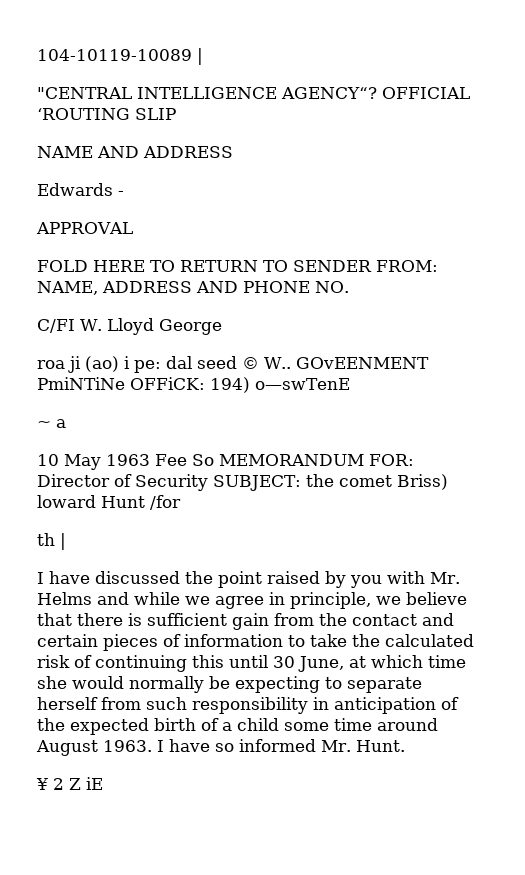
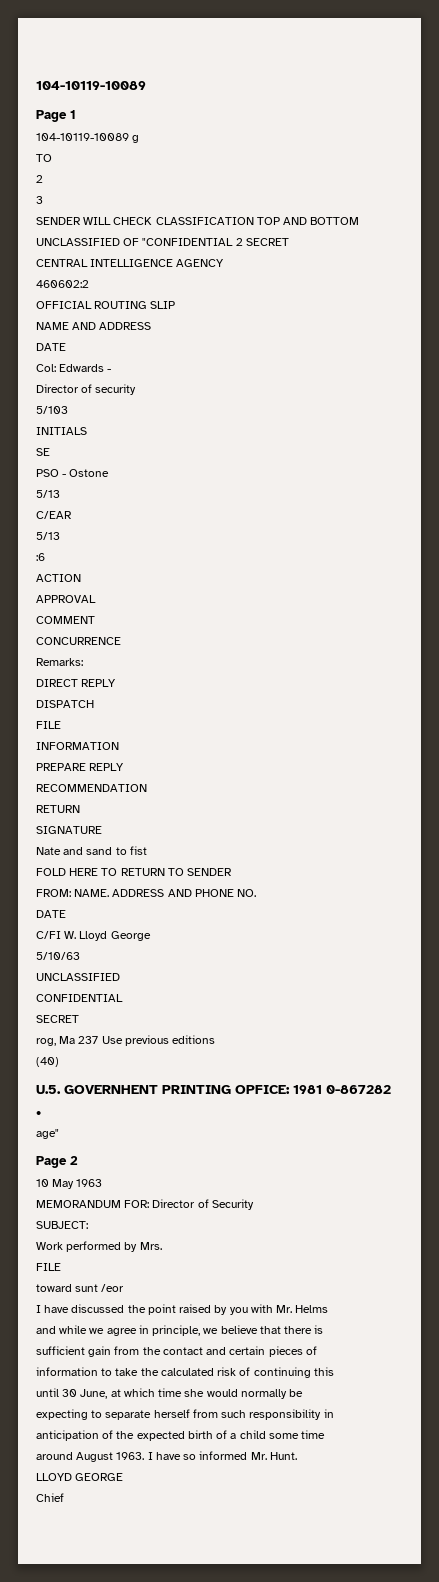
[37,48,203,65] [37,87,470,99] [37,108,130,120] 104-10119-10089 | // "CENTRAL INTELLIGENCE AGENCY“? OFFICIAL ‘ROUTING -> [36,81,146,90] [36,110,76,122] [36,133,140,143] [36,154,52,162] [36,175,43,183] [36,196,43,204] [36,217,360,225] [36,238,289,246] [36,259,225,267] [36,280,89,288] [36,301,148,309] 104-10119-10089 // Page 1 // 104-10119-10089 g // TO // 2 // 3 // SENDER WILL CHECK CLASSIFICATION TOP AND BOTTOM // UNCLASSIFIED OF "CONFIDENTIAL 2 SECRET // CENTRAL INTELLIGENCE AGENCY // 460602:2 // OFFICIAL ROUTING
(233, 152) none -> [36,343,66,351] [36,364,56,372] DATE // Col:
[36,222,133,234] APPROVAL -> [36,384,137,395] [36,406,68,414] [36,427,87,435] [36,448,50,456] [36,469,110,477] [36,490,60,498] [36,511,72,519] [36,532,60,540] [36,553,45,561] [36,574,81,582] [36,595,96,603] [36,616,95,624] [36,637,121,645] [36,658,83,666] [36,679,117,687] [36,700,94,708] [36,721,61,729] [36,742,119,750] [36,763,125,771] [36,784,147,792] [36,805,80,813] [36,826,102,834] [36,846,147,855] Director of security // 5/103 // INITIALS // SE // PSO - Ostone // 5/13 // C/EAR // 5/13 // :6 // ACTION // APPROVAL // COMMENT // CONCURRENCE // Remarks: // DIRECT REPLY // DISPATCH // FILE // INFORMATION // PREPARE REPLY // RECOMMENDATION // RETURN // SIGNATURE // Nate and sand to fist
[376,260,438,272] [37,281,98,295] FROM: NAME, -> [36,889,110,897] // FROM: NAME.
(349, 287) none -> [36,910,66,918] // DATE
[37,356,429,373] [37,377,350,393] [37,419,66,428] roa ji (ao) i pe: dal seed © W.. GOvEENMENT PmiNTiNe OFFiCK: 194) o—swTenE // ~ a -> [36,952,80,960] [36,973,120,981] [36,994,123,1002] [36,1015,79,1023] [36,1035,216,1046] [36,1057,59,1067] [36,1085,391,1094] [36,1111,41,1116] [36,1129,59,1139] [36,1156,78,1168] 5/10/63 // UNCLASSIFIED // CONFIDENTIAL // SECRET // rog, Ma 237 Use previous editions // (40) // U.5. GOVERNHENT PRINTING OPFICE: 1981 0-867282 // • // age" // Page 2
[155,454,214,466] Fee So -> (103, 1183) //
(208, 482) none -> (254, 1204) //
[306,474,448,490] [37,495,181,510] [37,533,66,550] the comet Briss) loward Hunt /for // th | -> [36,1241,162,1252] [36,1263,61,1271] [36,1284,125,1292] // Work performed by Mrs. // FILE // toward sunt /eor
(92, 598) none -> (329, 1309) //
(142, 619) none -> (324, 1329) //
(181, 640) none -> (317, 1350) //
(224, 661) none -> (334, 1371) //
(230, 682) none -> (304, 1393) //
(329, 703) none -> (334, 1413) //
(372, 724) none -> (326, 1434) //
[36,777,103,790] ¥ 2 Z iE -> [36,1473,124,1481] [36,1493,64,1502] LLOYD GEORGE // Chief

